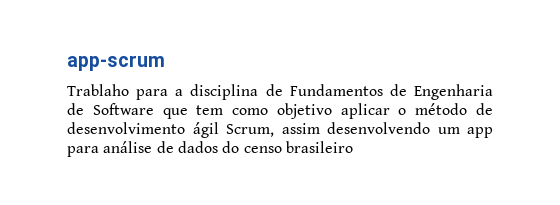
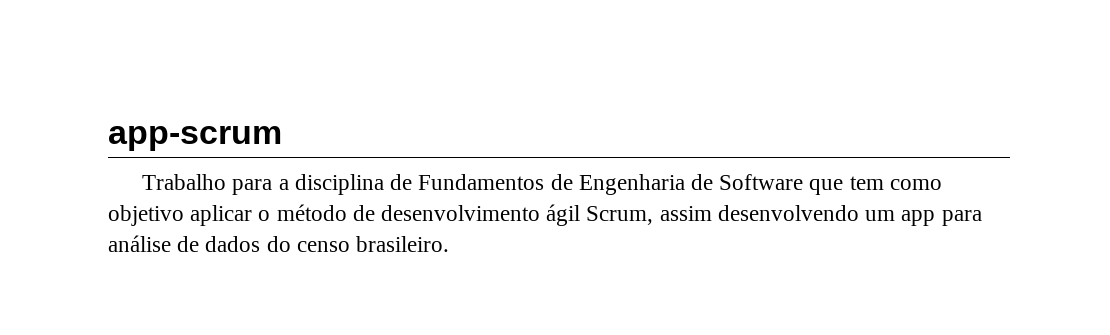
[67,84,129,96] Trablaho -> [142,174,227,190] Trabalho
[285,141,353,153] brasileiro -> [356,236,450,252] brasileiro.

